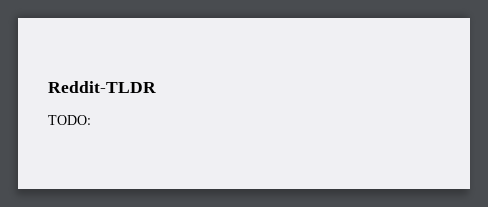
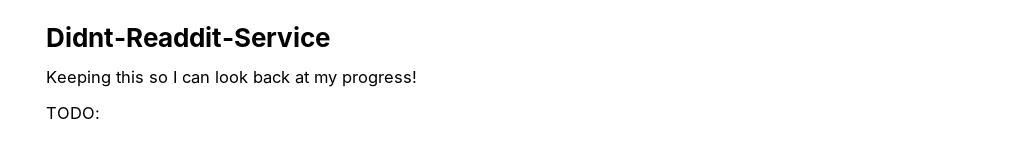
[48,81,156,93] Reddit-TLDR -> [46,26,330,47] [46,70,417,87] Didnt-Readdit-Service // Keeping this so I can look back at my progress!

